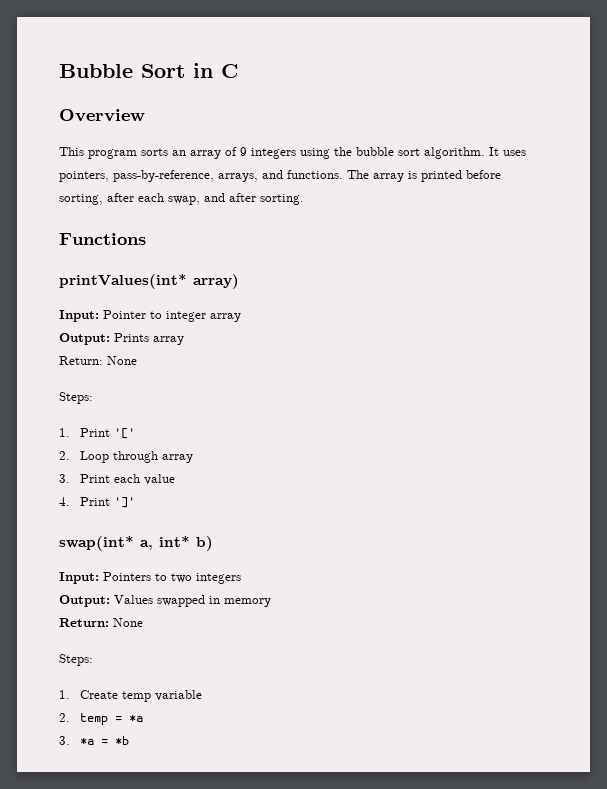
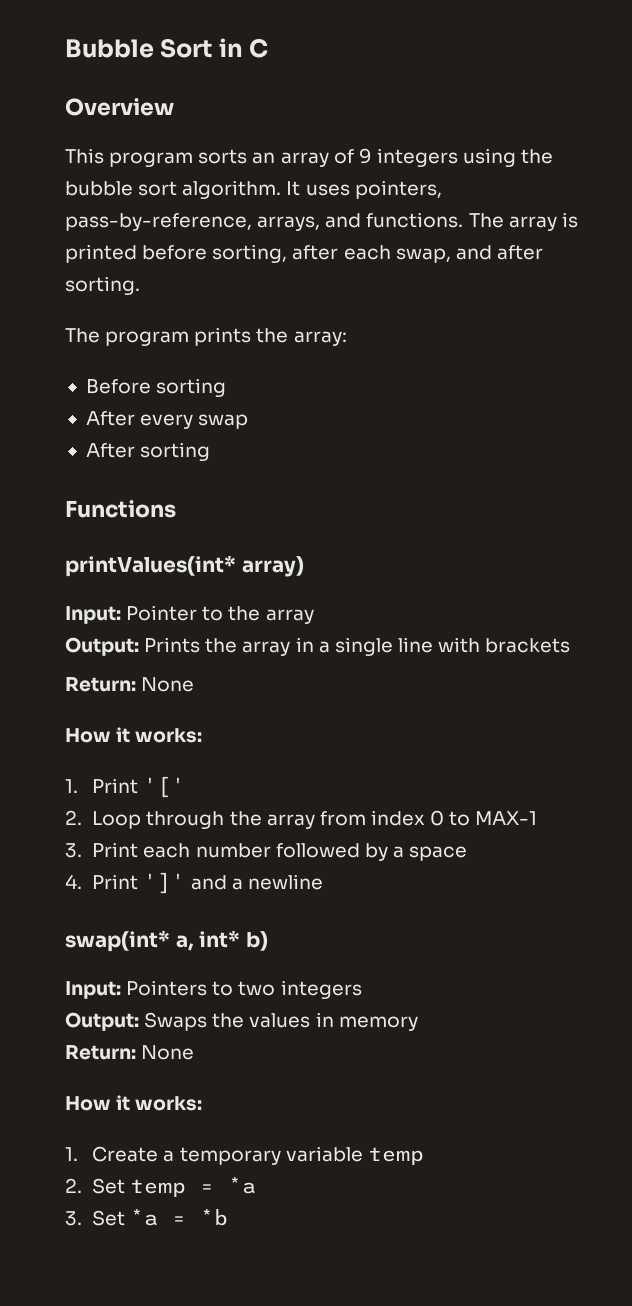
(304, 199) none -> [65,327,347,346] [85,378,227,397] [85,411,249,429] [85,442,211,461] // The program prints the array: // Before sorting // After every swap // After sorting
[166,311,206,322] integer -> [228,606,261,621] the
[153,336,184,345] [59,356,137,365] [59,392,93,404] array // Return: None // Steps: -> [205,637,571,656] [65,677,195,692] [65,727,203,743] the array in a single line with brackets // Return: None // How it works:
[161,454,193,463] [59,474,175,485] array // 3. Print each value -> [229,810,538,829] [65,842,468,861] the array from index 0 to MAX-1 // 3. Print each number followed by a space
(135, 502) none -> [190,874,323,890] and a newline
[114,595,205,607] Values swapped -> [144,1012,311,1031] Swaps the values
[59,654,93,666] Steps: -> [65,1095,203,1111] How it works:
[121,690,202,702] [59,713,70,722] temp variable // 2. -> [163,1146,424,1165] [65,1178,126,1194] a temporary variable temp // 2. Set
(70, 740) none -> [92,1210,126,1226] Set

